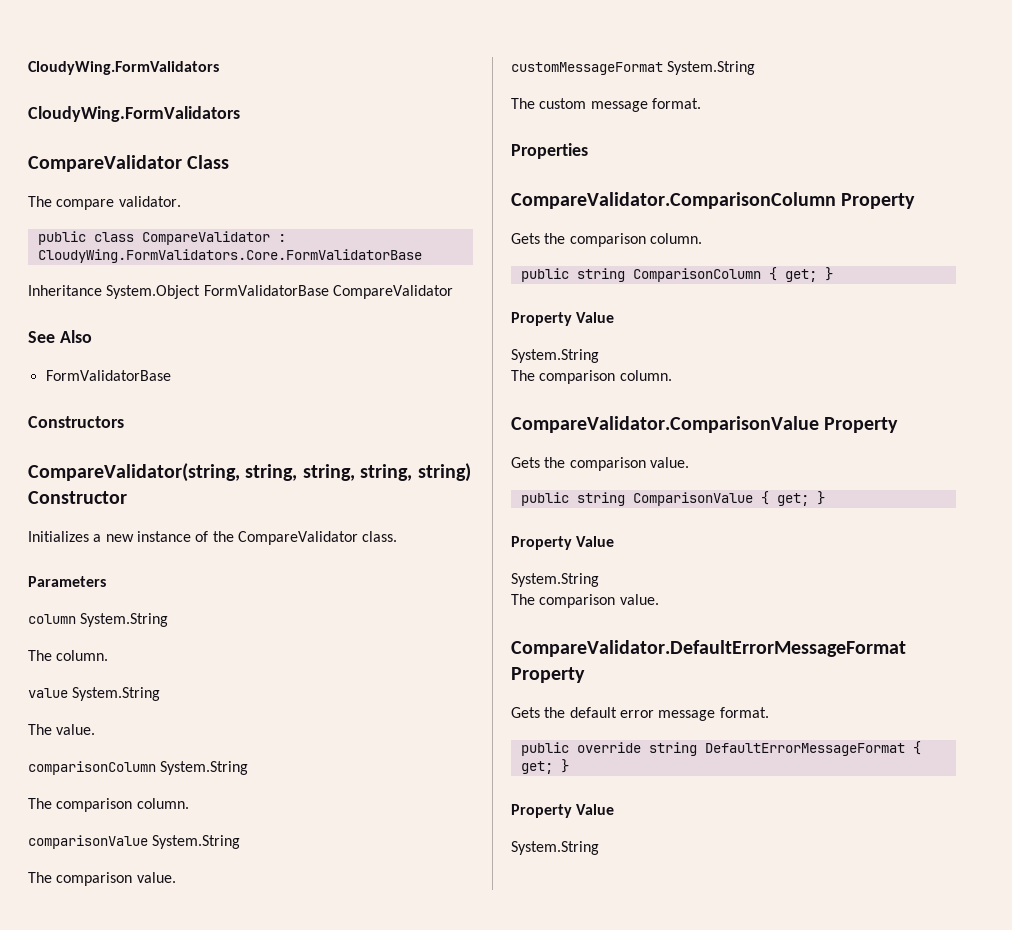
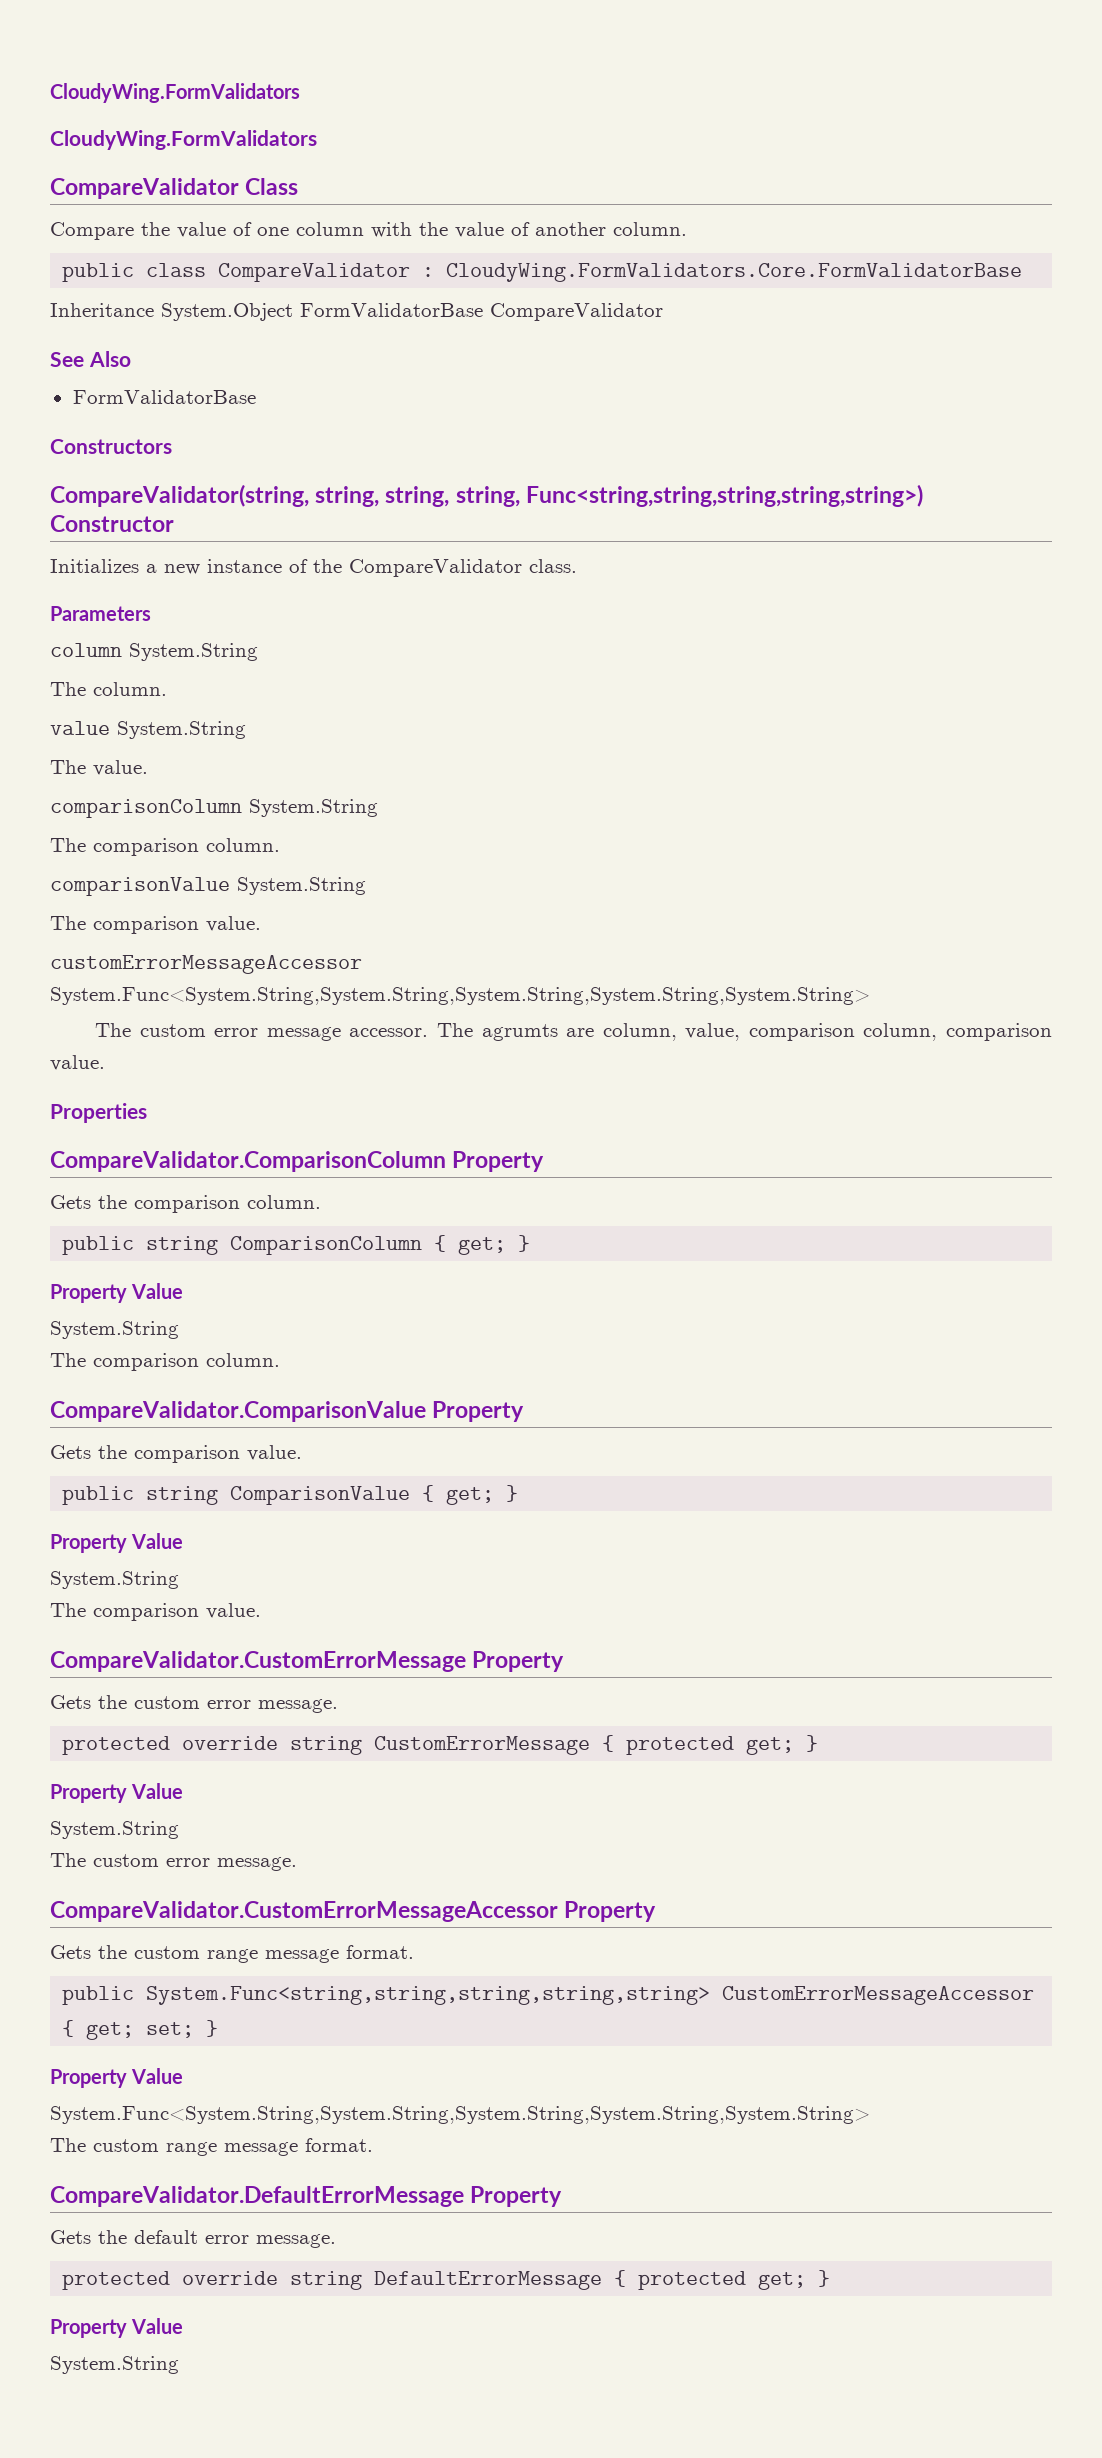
[28,196,181,210] The compare validator. -> [50,222,687,240] Compare the value of one column with the value of another column.
[417,463,471,482] string) -> [525,484,923,507] Func<string,string,string,string,string>)
[511,61,756,75] [511,98,701,112] customMessageFormat System.String // The custom message format. -> [50,955,362,974] [50,987,870,1005] [95,1023,1052,1041] [50,1055,105,1071] customErrorMessageAccessor System.Func<System.String,System.String,System.String,System.String,System.String> // The custom error message accessor. The agrumts are column, value, comparison column, comparison value.
[511,640,906,657] [511,667,585,683] [511,707,769,721] [520,741,921,756] [520,759,569,774] [511,804,615,818] [511,841,599,855] CompareValidator.DefaultErrorMessageFormat Property // Gets the default error message format. // public override string DefaultErrorMessageFormat { get; } // Property Value // System.String -> [50,1651,565,1672] [50,1695,338,1713] [62,1735,819,1755] [50,1783,184,1803] [50,1821,179,1839] [50,1853,297,1871] [50,1901,657,1922] [50,1945,414,1963] [62,1986,1035,2005] [62,2020,219,2040] [50,2068,184,2088] [50,2106,870,2124] [50,2138,373,2156] [50,2186,563,2207] [50,2230,336,2248] [62,2270,831,2290] [50,2318,184,2338] [50,2356,179,2374] CompareValidator.CustomErrorMessage Property // Gets the custom error message. // protected override string CustomErrorMessage { protected get; } // Property Value // System.String // The custom error message. // CompareValidator.CustomErrorMessageAccessor Property // Gets the custom range message format. // public System.Func<string,string,string,string,string> CustomErrorMessageAccessor { get; set; } // Property Value // System.Func<System.String,System.String,System.String,System.String,System.String> // The custom range message format. // CompareValidator.DefaultErrorMessage Property // Gets the default error message. // protected override string DefaultErrorMessage { protected get; } // Property Value // System.String

